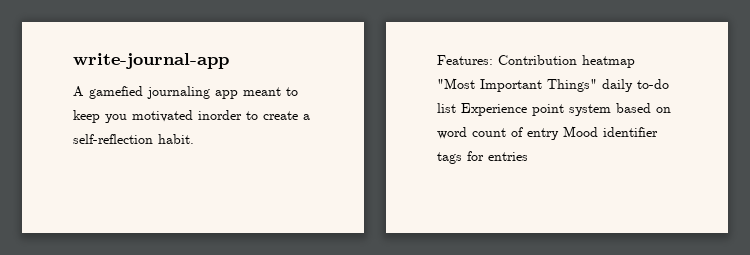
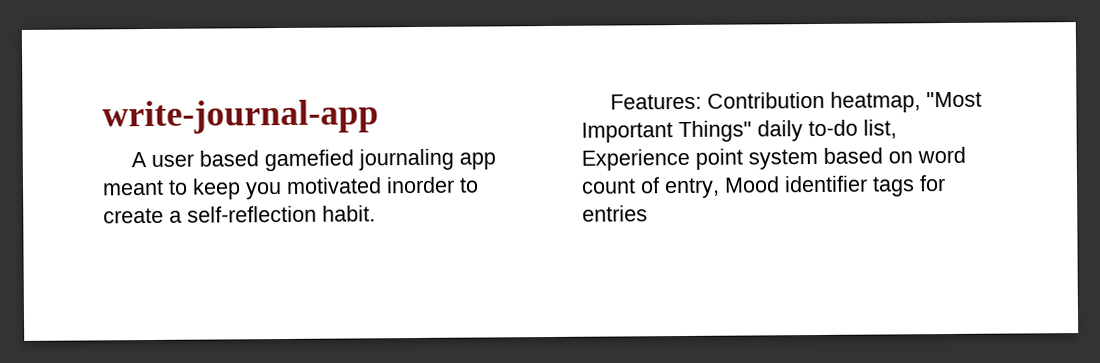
(84, 91) none -> [151,150,260,167] user based
[582,55,635,68] heatmap -> [830,91,922,113] heatmap,
[437,103,456,113] list -> [863,119,897,139] list,
[527,128,559,140] entry -> [664,177,720,199] entry,

